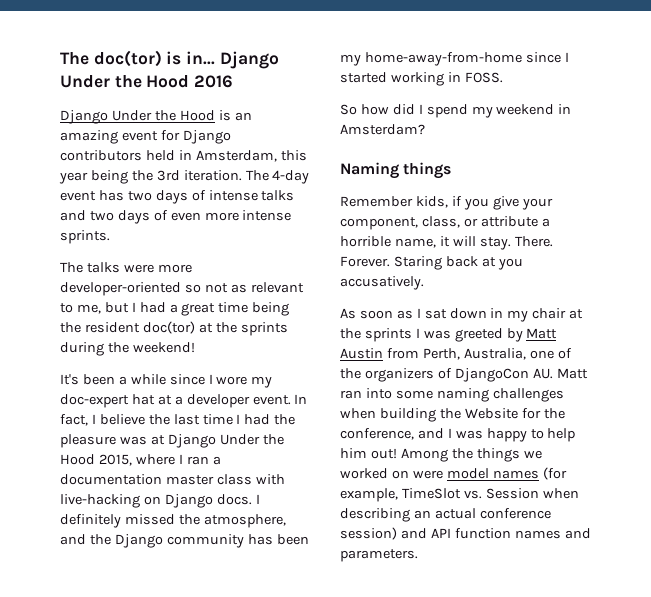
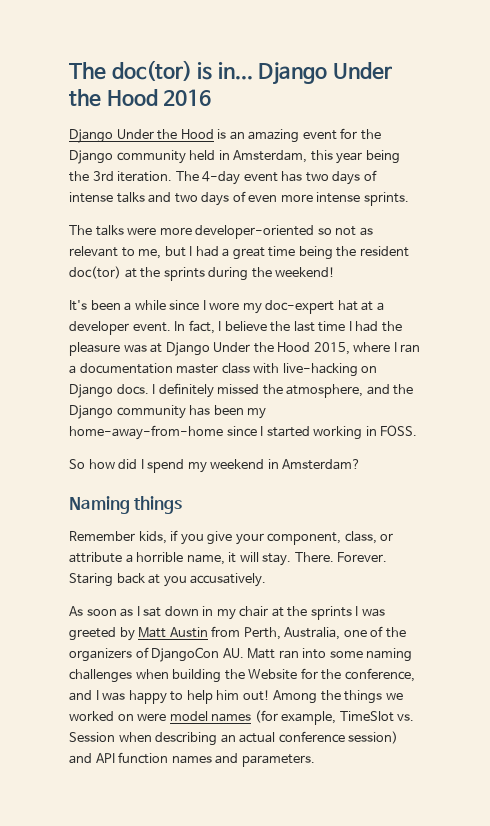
[182,130,231,144] [60,150,142,161] Django contributors -> [360,129,381,140] [69,150,186,164] the Django community

